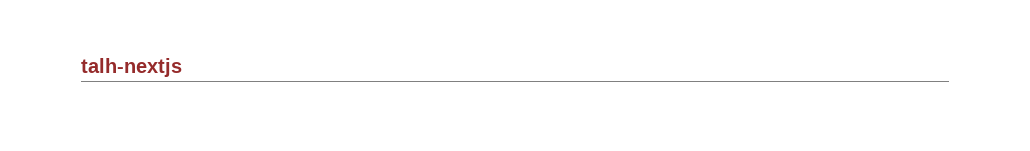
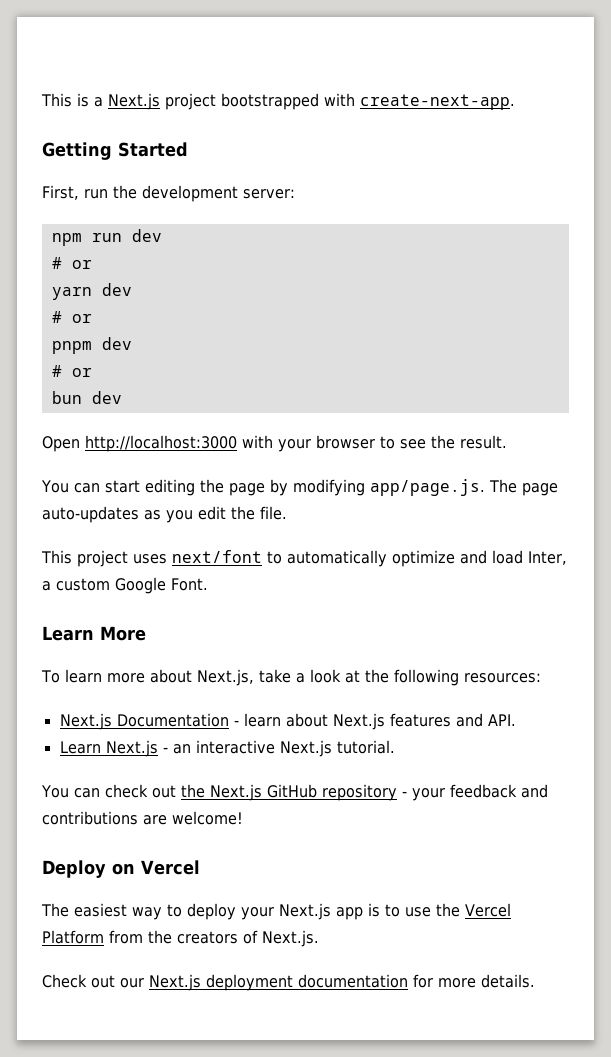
[81,58,182,77] talh-nextjs -> [41,93,515,110] [42,142,188,160] [42,185,295,202] [51,229,162,246] [51,257,92,269] [51,283,132,300] [51,311,92,323] [51,337,132,354] [51,365,92,377] [51,391,122,404] [42,435,507,452] [41,479,558,496] [42,506,287,523] [41,550,567,567] [42,577,208,594] [42,626,146,641] [41,669,541,686] [59,713,516,730] [59,740,395,757] [41,784,548,801] [42,811,243,825] [42,860,200,878] [41,903,511,920] [42,930,319,947] [42,974,535,991] This is a Next.js project bootstrapped with create-next-app. // Getting Started // First, run the development server: // npm run dev // # or // yarn dev // # or // pnpm dev // # or // bun dev // Open http://localhost:3000 with your browser to see the result. // You can start editing the page by modifying app/page.js. The page auto-updates as you edit the file. // This project uses next/font to automatically optimize and load Inter, a custom Google Font. // Learn More // To learn more about Next.js, take a look at the following resources: // Next.js Documentation - learn about Next.js features and API. // Learn Next.js - an interactive Next.js tutorial. // You can check out the Next.js GitHub repository - your feedback and contributions are welcome! // Deploy on Vercel // The easiest way to deploy your Next.js app is to use the Vercel Platform from the creators of Next.js. // Check out our Next.js deployment documentation for more details.

